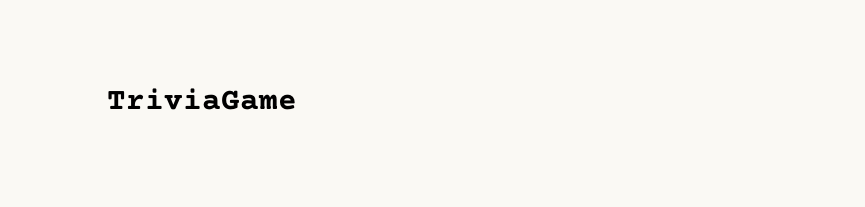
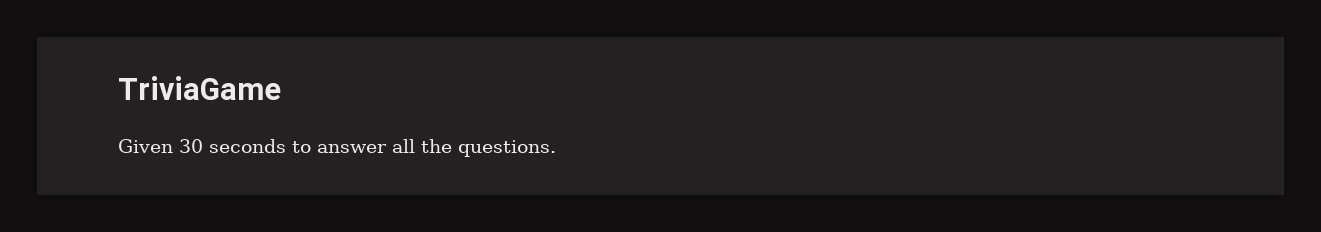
(297, 99) none -> [118,139,556,157] // Given 30 seconds to answer all the questions.

